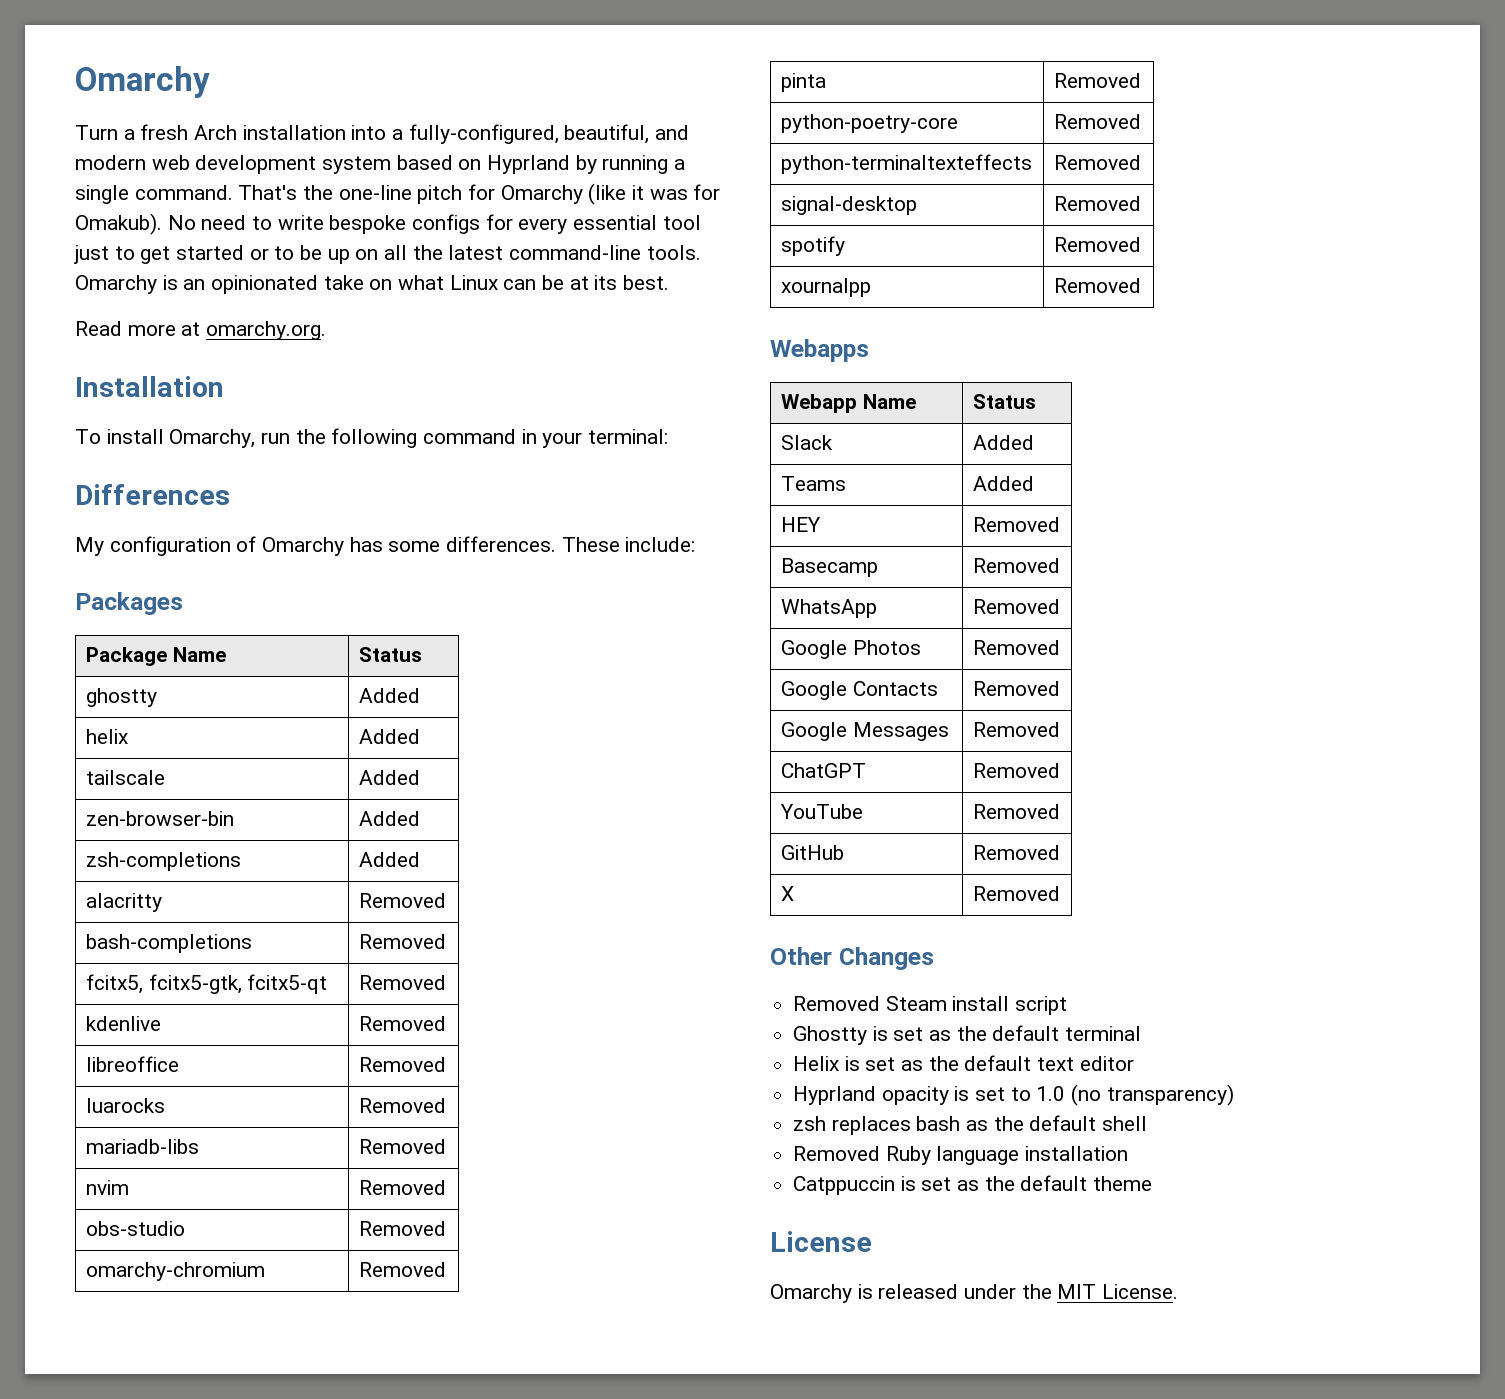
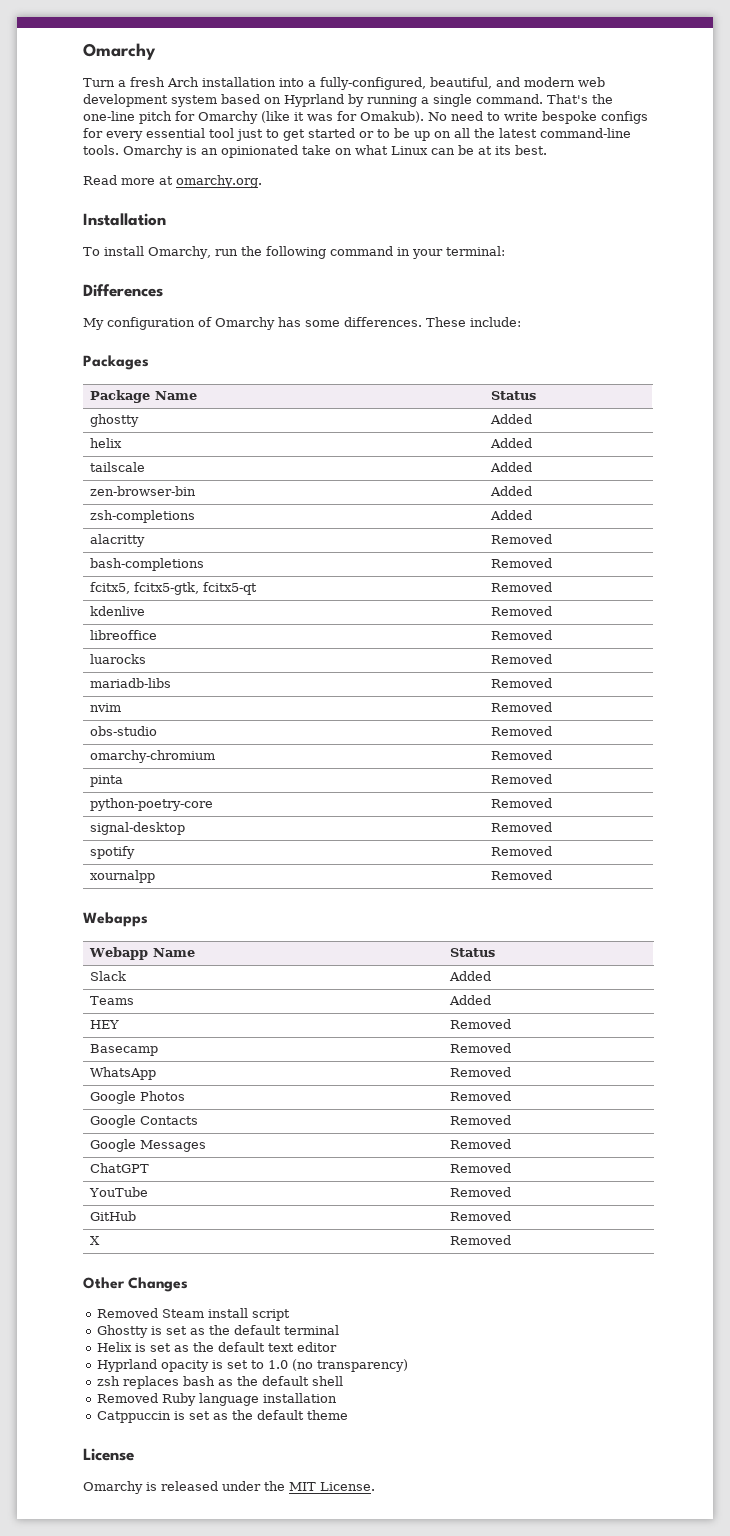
[780,154,1032,174] [1053,155,1141,170] // python-terminaltexteffects | Removed -> (553, 803) none

